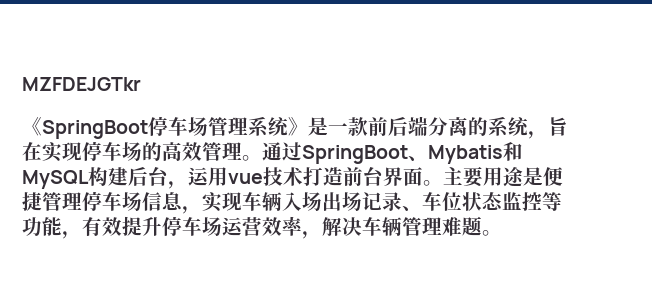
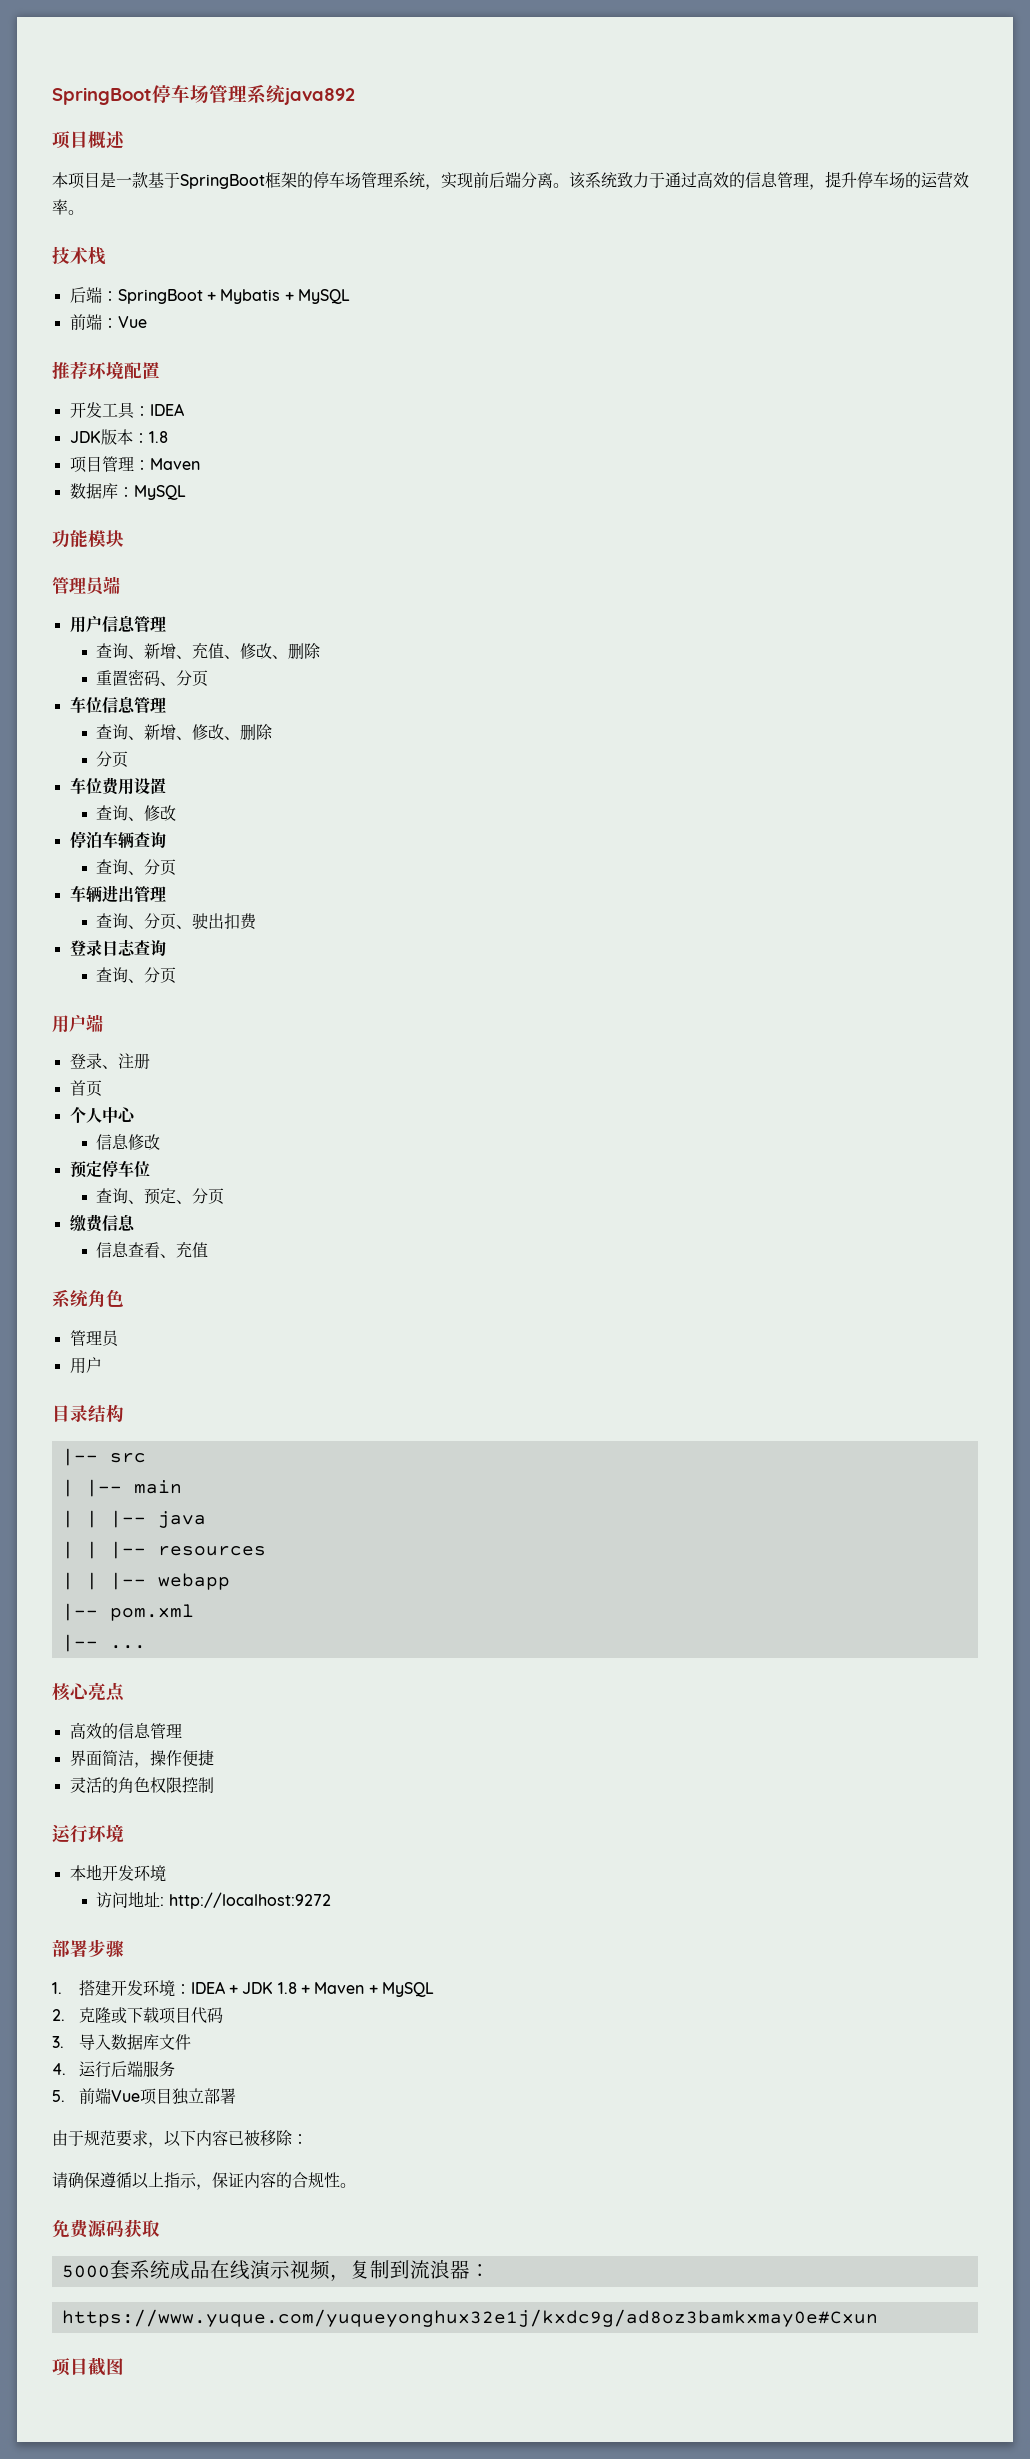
[22,77,141,91] [22,117,42,136] MZFDEJGTkr // 《 -> (52, 96) none
[288,116,568,139] [22,141,523,164] [22,166,563,189] [22,191,562,214] [22,217,122,239] 》是一款前后端分离的系统，旨在实现停车场的高效管理。通过SpringBoot、Mybatis和MySQL构建后台，运用vue技术打造前台界面。主要用途是便捷管理停车场信息，实现车辆入场出场记录、车位状态监控等功能，有效 -> [284,87,355,105] [52,131,125,149] [52,171,825,190] java892 // 项目概述 // 本项目是一款基于SpringBoot框架的停车场管理系统，实现前后端分离。该系统致力于通过高效的信息管理，
(222, 226) none -> [905,172,921,188] 的
[302,216,502,239] ，解决车辆管理难题。 -> [68,210,84,215] [52,246,106,265] [69,287,350,304] [69,314,147,330] [52,361,160,380] [69,402,184,419] [69,429,168,445] [69,456,200,473] [69,483,186,500] [52,530,124,547] [52,576,120,596] [69,615,166,633] [96,643,322,659] [96,669,209,687] [69,696,166,714] [96,724,274,740] [96,751,129,768] [69,777,166,795] [96,805,177,821] [69,831,166,848] [96,859,177,876] [69,885,166,903] [96,913,258,930] [69,939,166,956] [96,967,177,984] [52,1014,103,1033] [69,1053,150,1069] [69,1080,102,1097] [69,1107,136,1123] [96,1134,161,1150] [69,1160,150,1178] [96,1188,225,1205] [69,1214,135,1232] [96,1242,209,1258] [52,1289,124,1308] [69,1330,119,1347] [69,1357,102,1374] [52,1404,124,1423] [61,1448,146,1466] [61,1479,182,1497] [61,1510,206,1528] [61,1541,266,1559] [61,1572,230,1590] [61,1603,194,1621] [61,1634,146,1652] [52,1682,125,1702] [69,1722,182,1739] [69,1749,214,1768] [69,1777,214,1793] [52,1824,124,1843] [69,1864,166,1882] [96,1891,331,1909] [52,1939,124,1957] [52,1980,434,1997] [52,2007,223,2024] [52,2034,191,2050] [52,2061,175,2078] [52,2088,236,2105] [52,2130,308,2148] [52,2172,356,2190] [52,2219,160,2238] [61,2260,490,2281] [61,2309,878,2327] [52,2357,124,2376] 。 // 技术栈 // 后端：SpringBoot + Mybatis + MySQL // 前端：Vue // 推荐环境配置 // 开发工具：IDEA // JDK版本：1.8 // 项目管理：Maven // 数据库：MySQL // 功能模块 // 管理员端 // 用户信息管理 // 查询、新增、充值、修改、删除 // 重置密码、分页 // 车位信息管理 // 查询、新增、修改、删除 // 分页 // 车位费用设置 // 查询、修改 // 停泊车辆查询 // 查询、分页 // 车辆进出管理 // 查询、分页、驶出扣费 // 登录日志查询 // 查询、分页 // 用户端 // 登录、注册 // 首页 // 个人中心 // 信息修改 // 预定停车位 // 查询、预定、分页 // 缴费信息 // 信息查看、充值 // 系统角色 // 管理员 // 用户 // 目录结构 // |-- src // | |-- main // | | |-- java // | | |-- resources // | | |-- webapp // |-- pom.xml // |-- ... // 核心亮点 // 高效的信息管理 // 界面简洁，操作便捷 // 灵活的角色权限控制 // 运行环境 // 本地开发环境 // 访问地址: http://localhost:9272 // 部署步骤 // 1.搭建开发环境：IDEA + JDK 1.8 + Maven + MySQL // 2.克隆或下载项目代码 // 3.导入数据库文件 // 4.运行后端服务 // 5.前端Vue项目独立部署 // 由于规范要求，以下内容已被移除： // 请确保遵循以上指示，保证内容的合规性。 // 免费源码获取 // 5000套系统成品在线演示视频，复制到流浪器： // https://www.yuque.com/yuqueyonghux32e1j/kxdc9g/ad8oz3bamkxmay0e#Cxun // 项目截图

